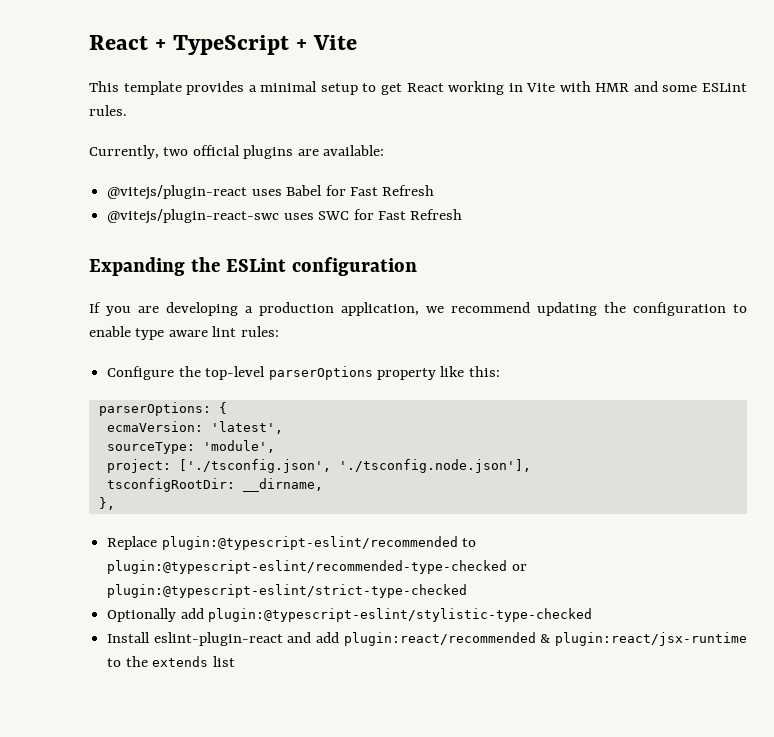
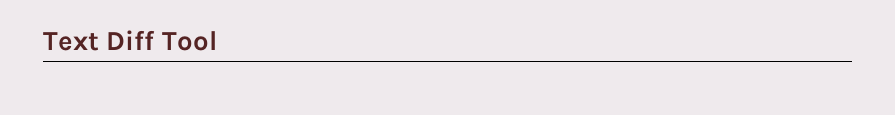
[89,35,358,55] [89,81,747,95] [89,105,127,116] [89,145,385,159] [107,185,435,200] [107,209,463,224] [89,257,417,276] [89,302,747,316] [89,326,279,340] [107,366,500,380] [98,402,227,416] [106,421,283,434] [106,440,275,454] [106,459,531,473] [106,478,323,492] [98,497,115,510] [107,536,477,550] [107,560,527,574] [107,584,468,598] [107,608,593,622] [107,632,747,646] [107,656,235,667] React + TypeScript + Vite // This template provides a minimal setup to get React working in Vite with HMR and some ESLint rules. // Currently, two official plugins are available: // @vitejs/plugin-react uses Babel for Fast Refresh // @vitejs/plugin-react-swc uses SWC for Fast Refresh // Expanding the ESLint configuration // If you are developing a production application, we recommend updating the configuration to enable type aware lint rules: // Configure the top-level parserOptions property like this: // parserOptions: { // ecmaVersion: 'latest', // sourceType: 'module', // project: ['./tsconfig.json', './tsconfig.node.json'], // tsconfigRootDir: __dirname, // }, // Replace plugin:@typescript-eslint/recommended to plugin:@typescript-eslint/recommended-type-checked or plugin:@typescript-eslint/strict-type-checked // Optionally add plugin:@typescript-eslint/stylistic-type-checked // Install eslint-plugin-react and add plugin:react/recommended & plugin:react/jsx-runtime to the extends list -> [43,30,217,51] Text Diff Tool

